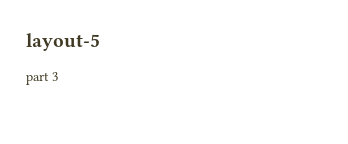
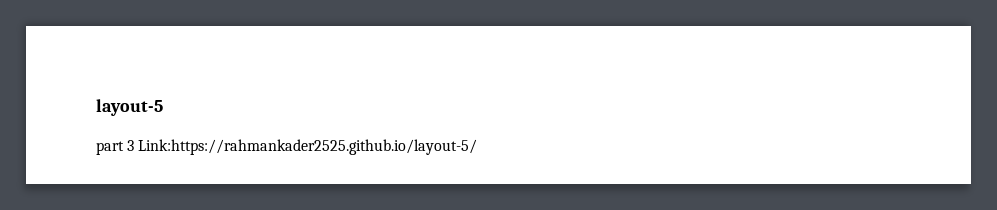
(59, 76) none -> [138,139,478,155] Link:https://rahmankader2525.github.io/layout-5/

